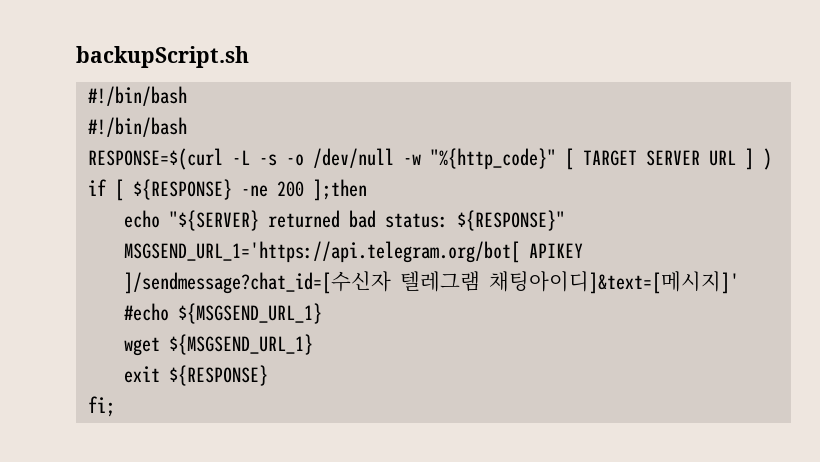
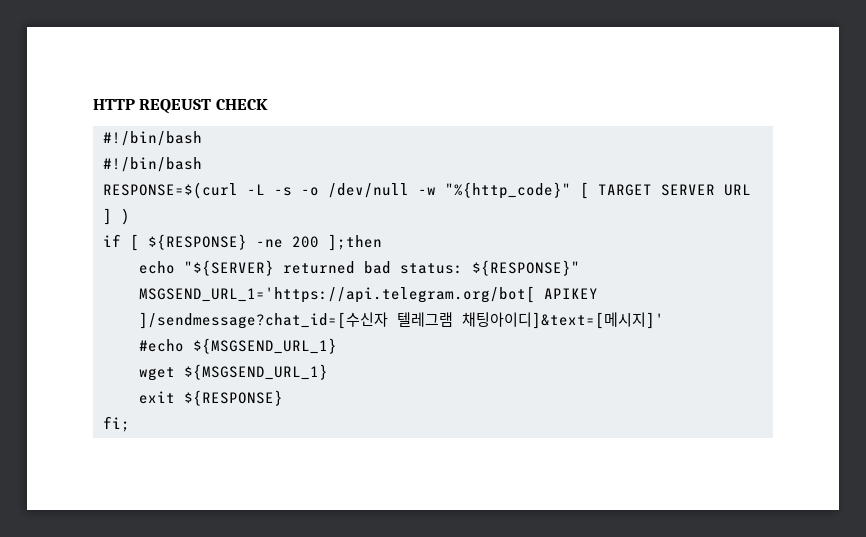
[76,46,249,68] backupScript.sh -> [93,99,268,114] HTTP REQEUST CHECK

